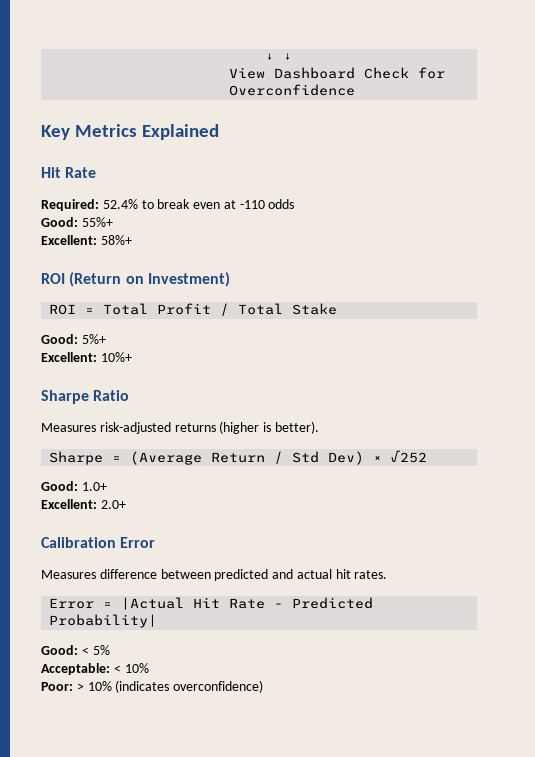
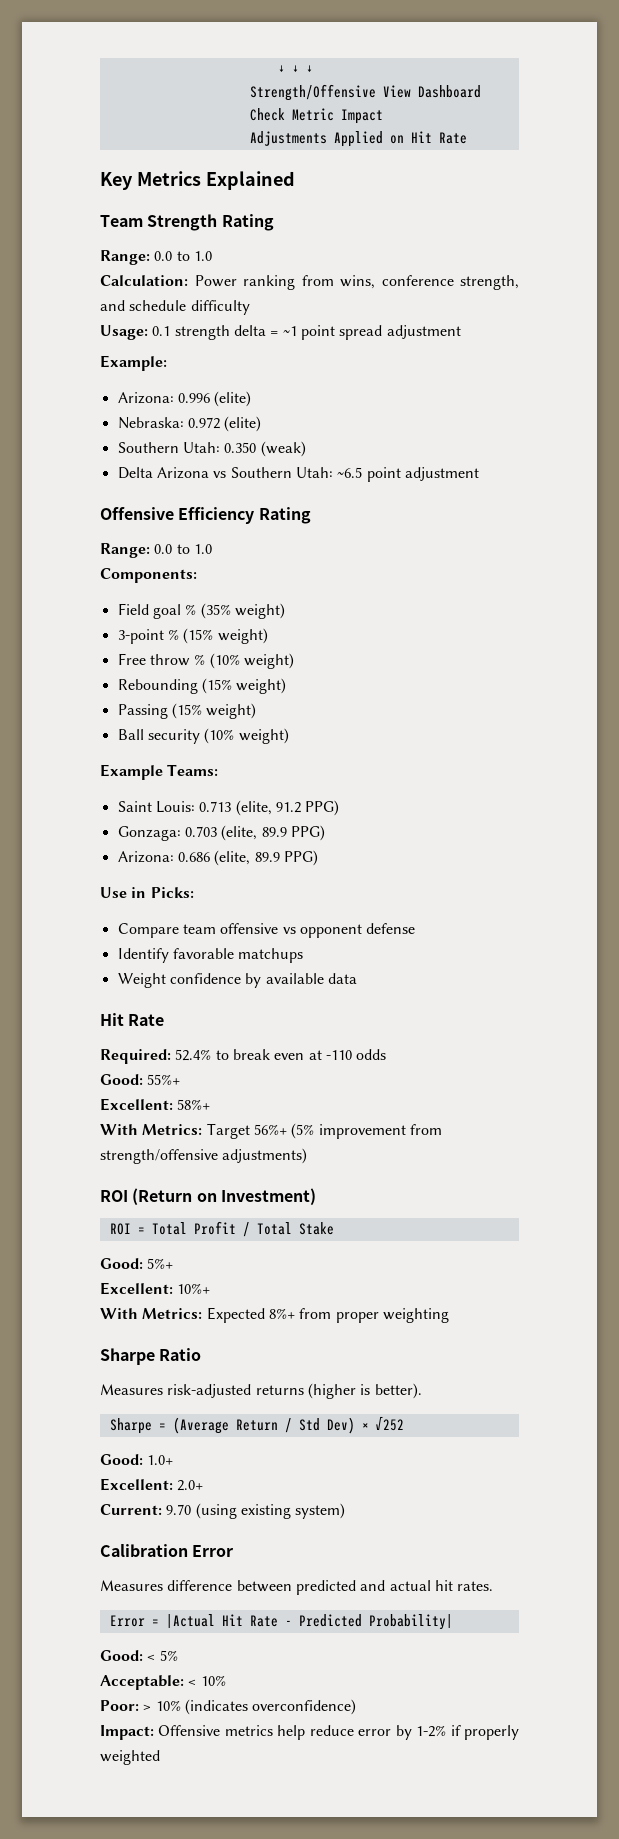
[265,53,293,61] ↓ ↓ // -> [277,65,313,74] [249,84,376,101] ↓ ↓ ↓ // Strength/Offensive
[418,67,446,79] [229,84,356,96] [41,124,220,140] for Overconfidence // Key Metrics Explained -> [291,108,383,124] [249,131,467,147] [100,171,295,190] [100,214,274,231] [100,250,212,265] [100,275,519,290] [100,300,250,315] [100,325,461,340] [100,355,167,371] [117,391,252,407] [117,416,262,432] [117,441,306,457] [117,467,479,482] [100,507,311,524] [100,543,212,558] [100,568,197,583] [117,603,285,619] [117,628,268,644] [117,653,294,669] [117,678,287,694] [117,703,257,719] [117,728,289,744] [100,764,219,780] [117,800,340,816] [117,825,325,841] [117,850,318,866] [100,887,194,898] [117,923,416,938] [117,948,304,963] [117,973,357,988] Metric Impact // Adjustments Applied on Hit Rate // Key Metrics Explained // Team Strength Rating // Range: 0.0 to 1.0 // Calculation: Power ranking from wins, conference strength, and schedule difficulty // Usage: 0.1 strength delta = ~1 point spread adjustment // Example: // Arizona: 0.996 (elite) // Nebraska: 0.972 (elite) // Southern Utah: 0.350 (weak) // Delta Arizona vs Southern Utah: ~6.5 point adjustment // Offensive Efficiency Rating // Range: 0.0 to 1.0 // Components: // Field goal % (35% weight) // 3-point % (15% weight) // Free throw % (10% weight) // Rebounding (15% weight) // Passing (15% weight) // Ball security (10% weight) // Example Teams: // Saint Louis: 0.713 (elite, 91.2 PPG) // Gonzaga: 0.703 (elite, 89.9 PPG) // Arizona: 0.686 (elite, 89.9 PPG) // Use in Picks: // Compare team offensive vs opponent defense // Identify favorable matchups // Weight confidence by available data
(132, 240) none -> [100,1123,442,1139] [100,1148,308,1164] // With Metrics: Target 56%+ (5% improvement from strength/offensive adjustments)
(132, 357) none -> [100,1307,449,1323] // With Metrics: Expected 8%+ from proper weighting
(126, 504) none -> [100,1503,346,1519] // Current: 9.70 (using existing system)
(264, 686) none -> [100,1725,519,1740] [100,1750,160,1765] // Impact: Offensive metrics help reduce error by 1-2% if properly weighted

